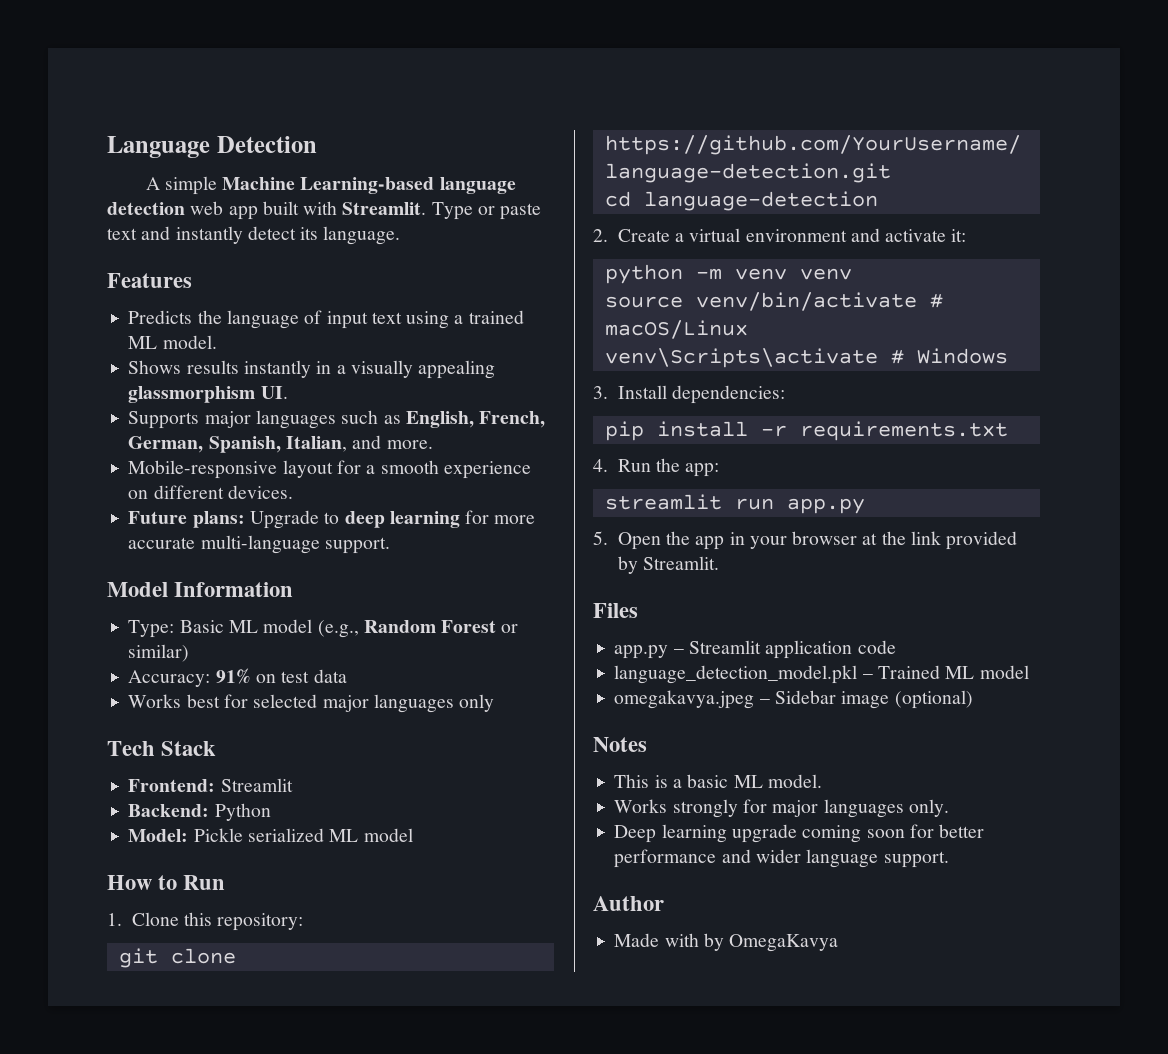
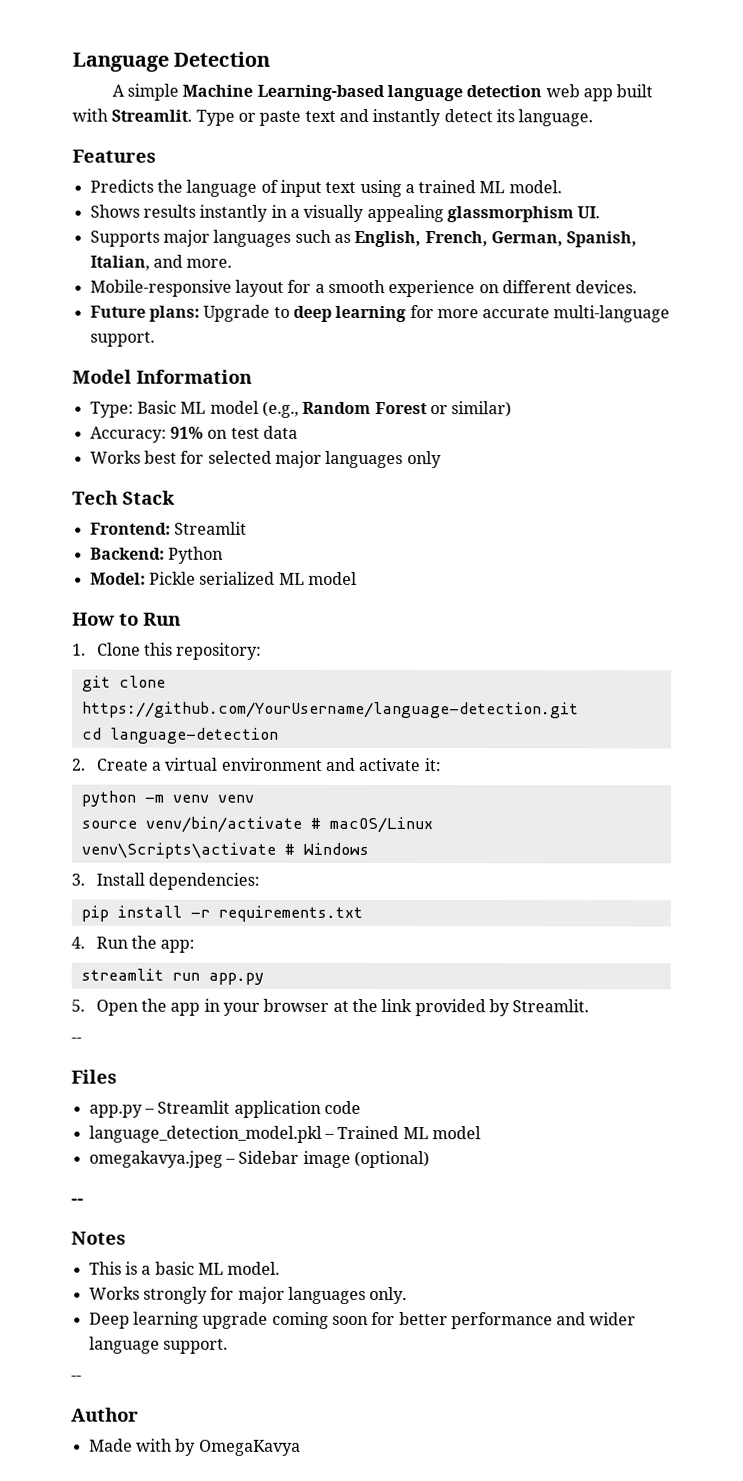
(720, 563) none -> [71,1037,82,1043] // --
(973, 699) none -> [71,1198,84,1205] // --
(949, 859) none -> [71,1375,82,1381] // --

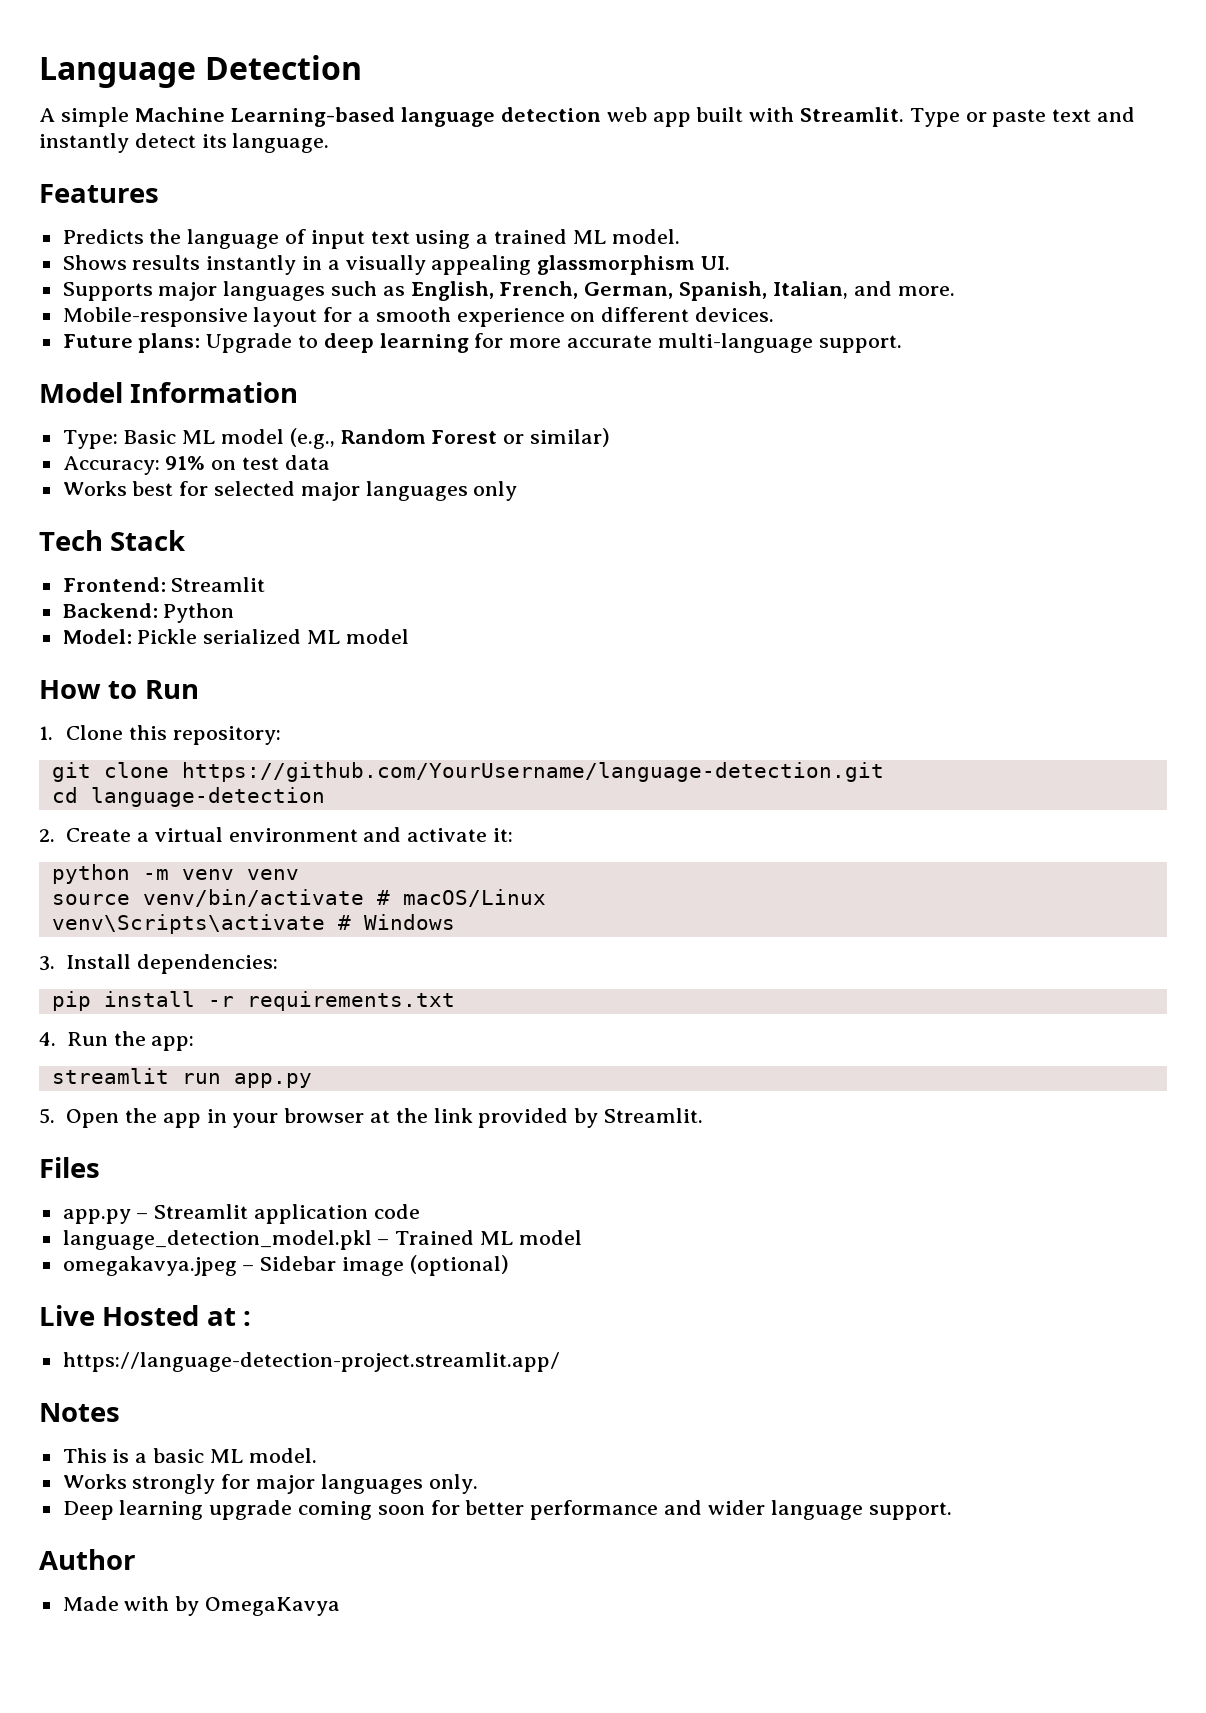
[71,1037,82,1043] // -- -> (703, 1115) none
[71,1198,84,1205] -- -> [39,1305,252,1326] [62,1352,560,1372] Live Hosted at : // https://language-detection-project.streamlit.app/
[71,1375,82,1381] // -- -> (952, 1511) none

